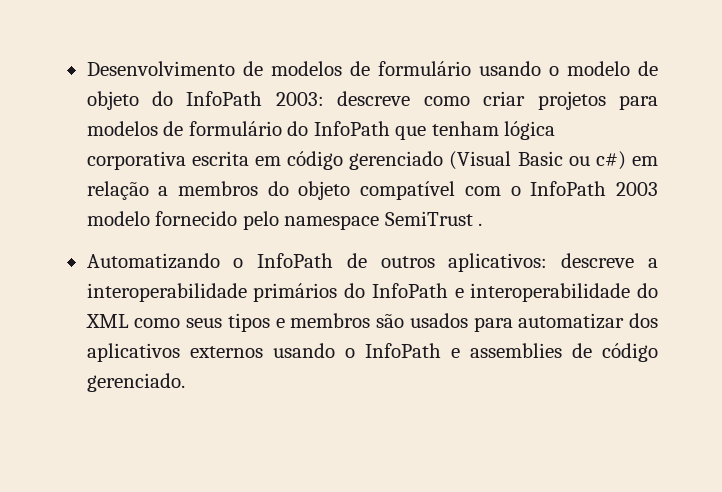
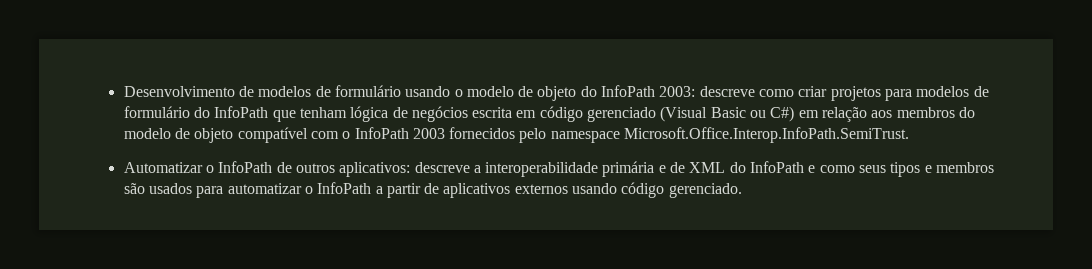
[86,151,186,170] corporativa -> [392,106,468,122] de negócios
[595,151,626,170] c#) -> [770,106,795,122] C#)
[158,186,169,196] a -> [871,110,893,118] aos
(289, 188) none -> [123,128,190,139] modelo de
[86,211,483,230] [86,253,220,269] modelo fornecido pelo namespace SemiTrust . // Automatizando -> [449,127,910,143] [123,162,203,173] fornecidos pelo namespace Microsoft.Office.Interop.InfoPath.SemiTrust. // Automatizar
[253,283,659,302] [85,314,129,328] primários do InfoPath e interoperabilidade do XML -> [602,161,816,177] primária e de XML do InfoPath e
[629,313,659,328] [86,343,592,362] dos aplicativos externos usando o InfoPath e assemblies de -> [304,182,618,198] o InfoPath a partir de aplicativos externos usando

